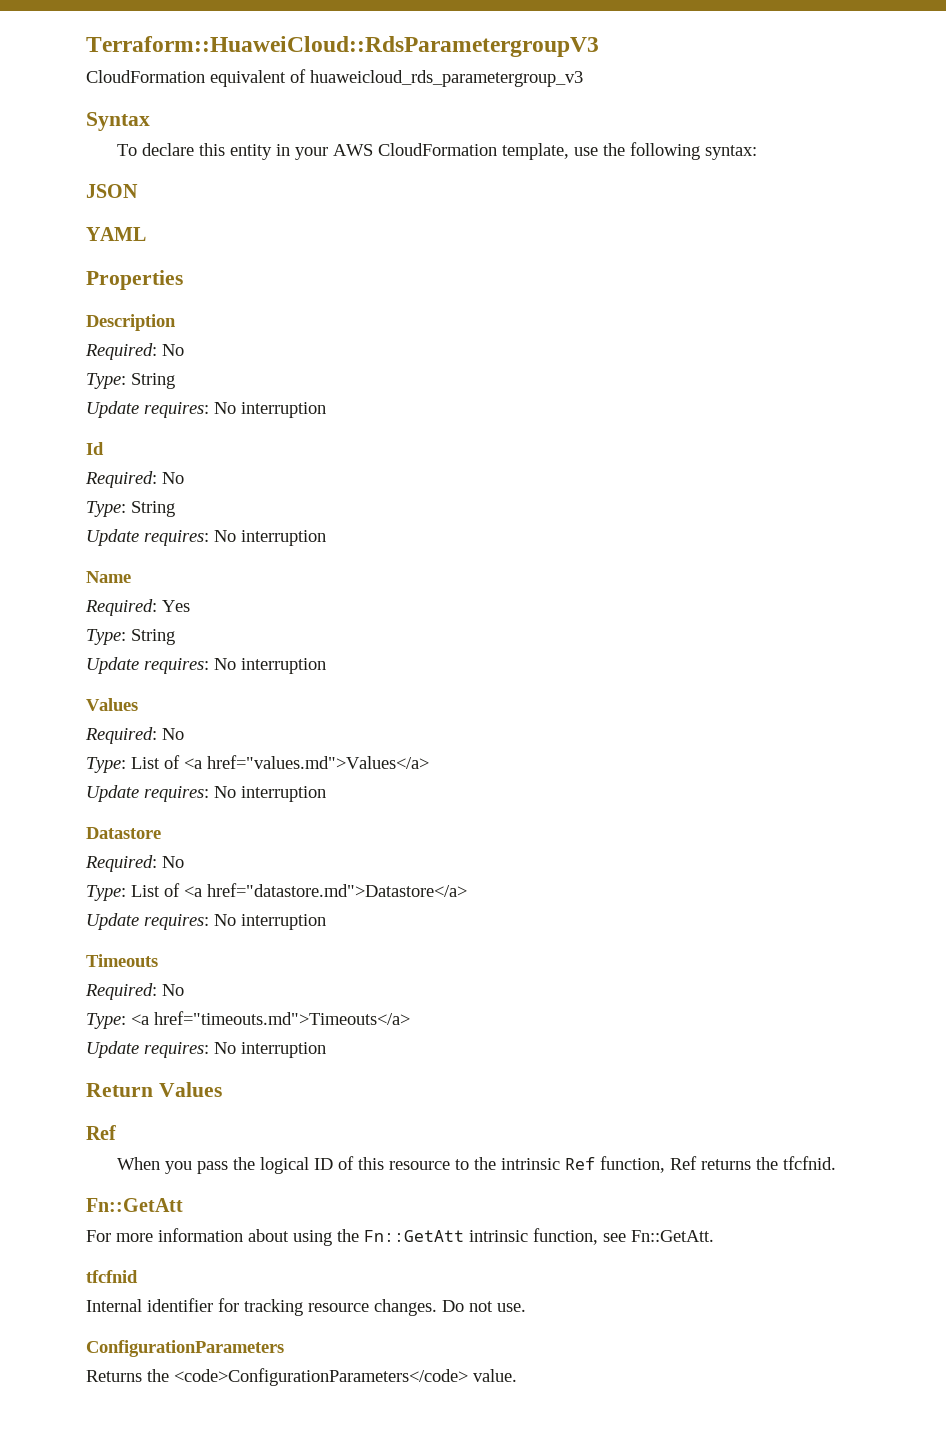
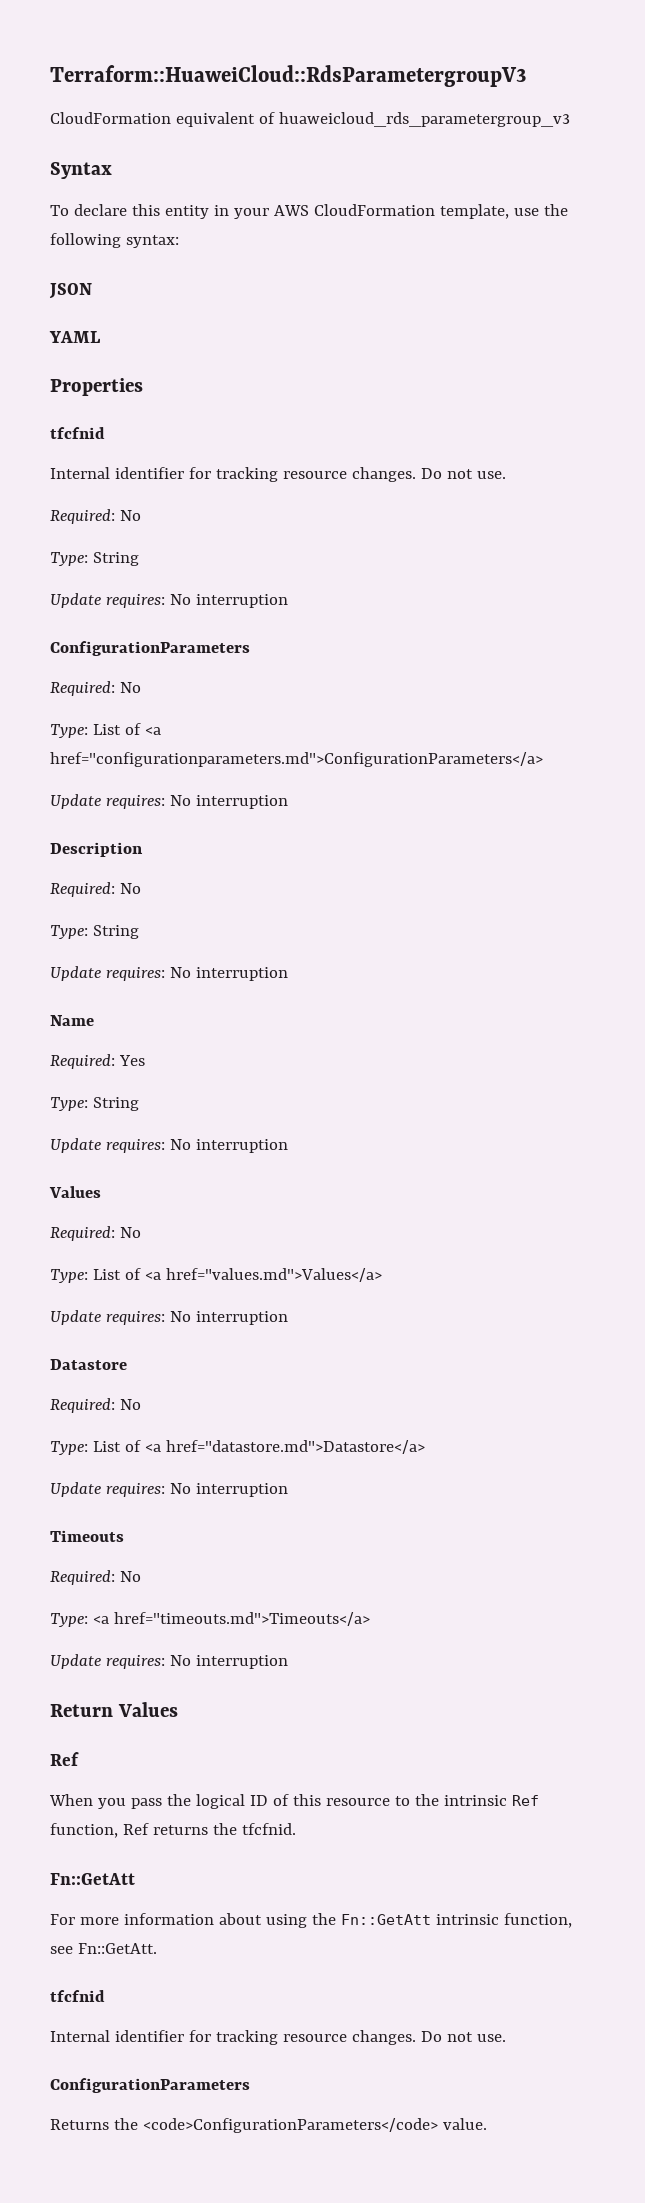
[86,314,176,331] [85,343,184,360] [86,373,175,389] [86,401,326,418] [86,442,104,455] Description // Required: No // Type: String // Update requires: No interruption // Id -> [50,427,105,439] [50,467,506,482] [50,509,141,524] [50,552,139,566] [50,593,288,608] [50,641,250,656] [50,681,141,696] [50,723,161,738] [50,752,543,767] [50,794,288,809] [50,842,143,857] tfcfnid // Internal identifier for tracking resource changes. Do not use. // Required: No // Type: String // Update requires: No interruption // ConfigurationParameters // Required: No // Type: List of <a href="configurationparameters.md">ConfigurationParameters</a> // Update requires: No interruption // Description

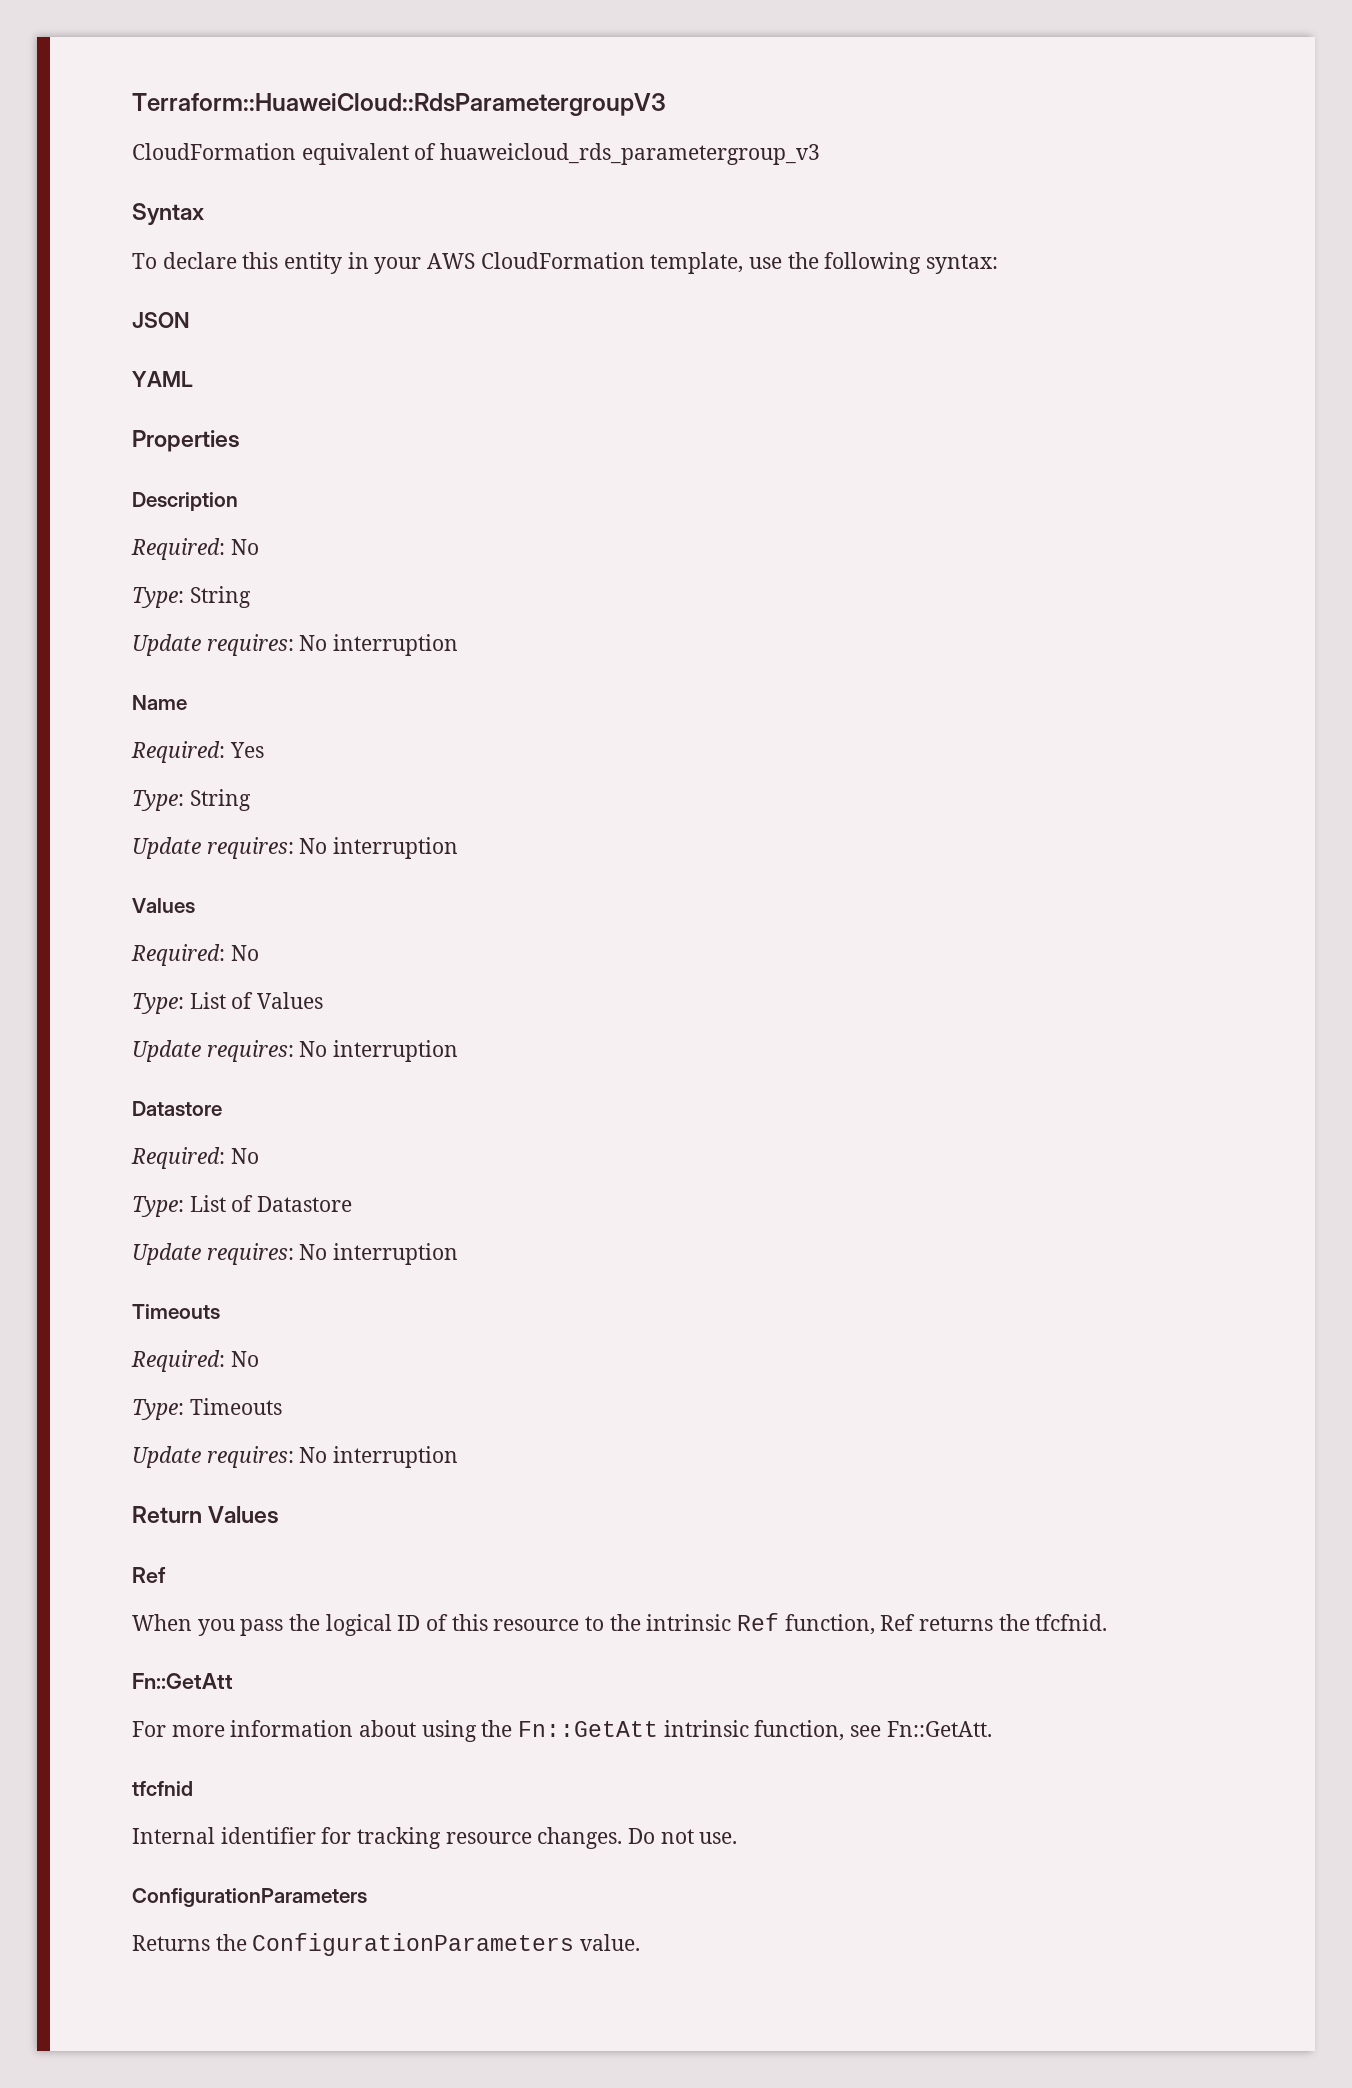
[50,427,105,439] [50,467,506,482] [50,509,141,524] [50,552,139,566] [50,593,288,608] [50,641,250,656] [50,681,141,696] [50,723,161,738] [50,752,543,767] [50,794,288,809] // tfcfnid // Internal identifier for tracking resource changes. Do not use. // Required: No // Type: String // Update requires: No interruption // ConfigurationParameters // Required: No // Type: List of <a href="configurationparameters.md">ConfigurationParameters</a> // Update requires: No interruption -> (240, 441) none
[144,1268,382,1282] <a href="values.md">Values</a> -> [257,992,324,1009] Values
[144,1440,425,1454] <a href="datastore.md">Datastore</a> -> [257,1196,353,1212] Datastore
[92,1612,370,1626] <a href="timeouts.md">Timeouts</a> -> [189,1398,282,1415] Timeouts
[142,2118,438,2133] <code>ConfigurationParameters</code> -> [252,1933,575,1956] ConfigurationParameters

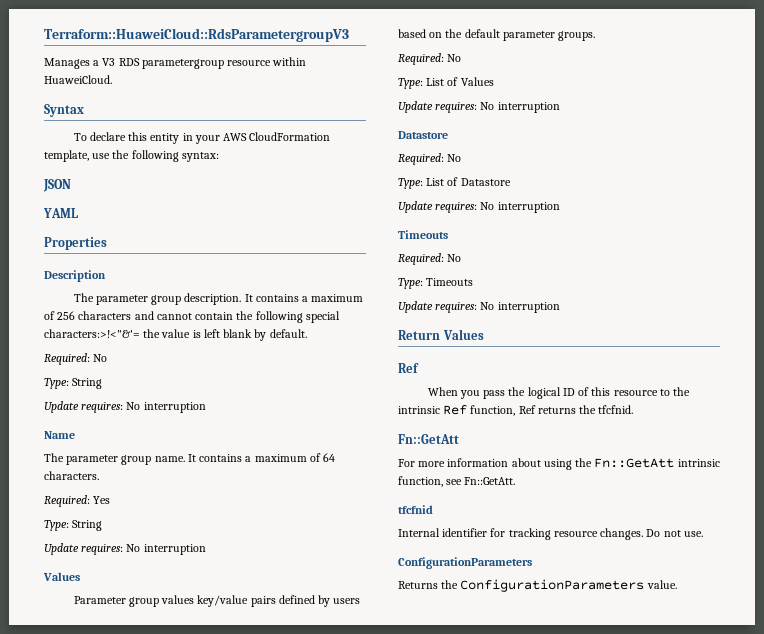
[132,143,821,165] CloudFormation equivalent of huaweicloud_rds_parametergroup_v3 -> [44,57,307,69] [44,75,112,84] Manages a V3 RDS parametergroup resource within HuaweiCloud.
(238, 501) none -> [73,293,364,305] [44,311,340,323] [44,329,307,341] // The parameter group description. It contains a maximum of 256 characters and cannot contain the following special characters:>!<"&'= the value is left blank by default.
(187, 702) none -> [44,453,336,465] [44,471,99,480] // The parameter group name. It contains a maximum of 64 characters.
(195, 905) none -> [73,595,361,607] [398,29,596,41] // Parameter group values key/value pairs defined by users based on the default parameter groups.

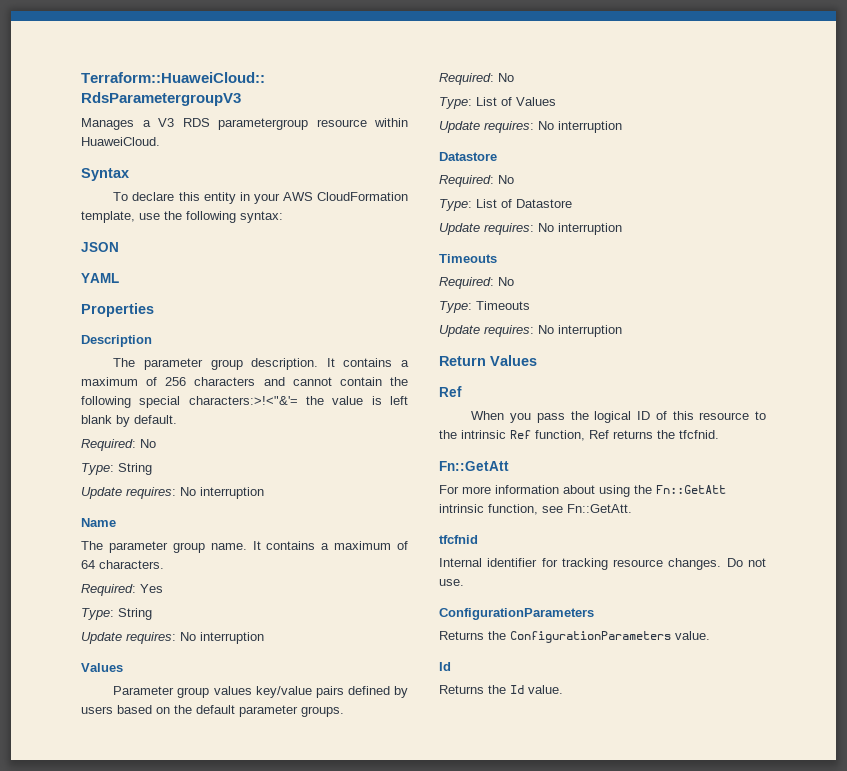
(677, 584) none -> [439,662,451,671] [439,685,563,694] // Id // Returns the Id value.

